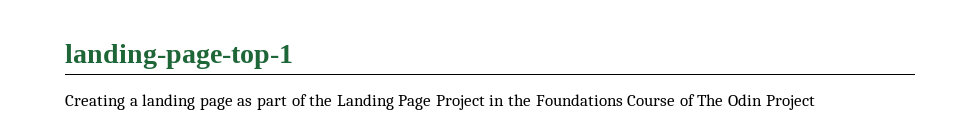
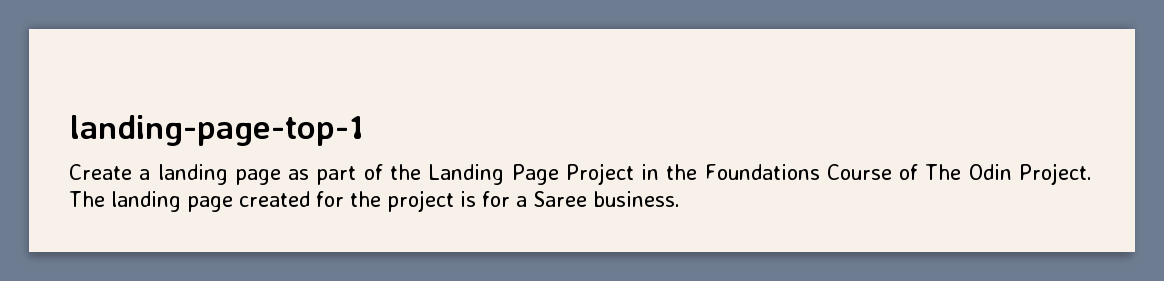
[65,95,125,110] Creating -> [69,164,132,180] Create
[765,95,815,110] Project -> [1019,163,1093,185] [69,190,680,212] Project. The landing page created for the project is for a Saree business.

